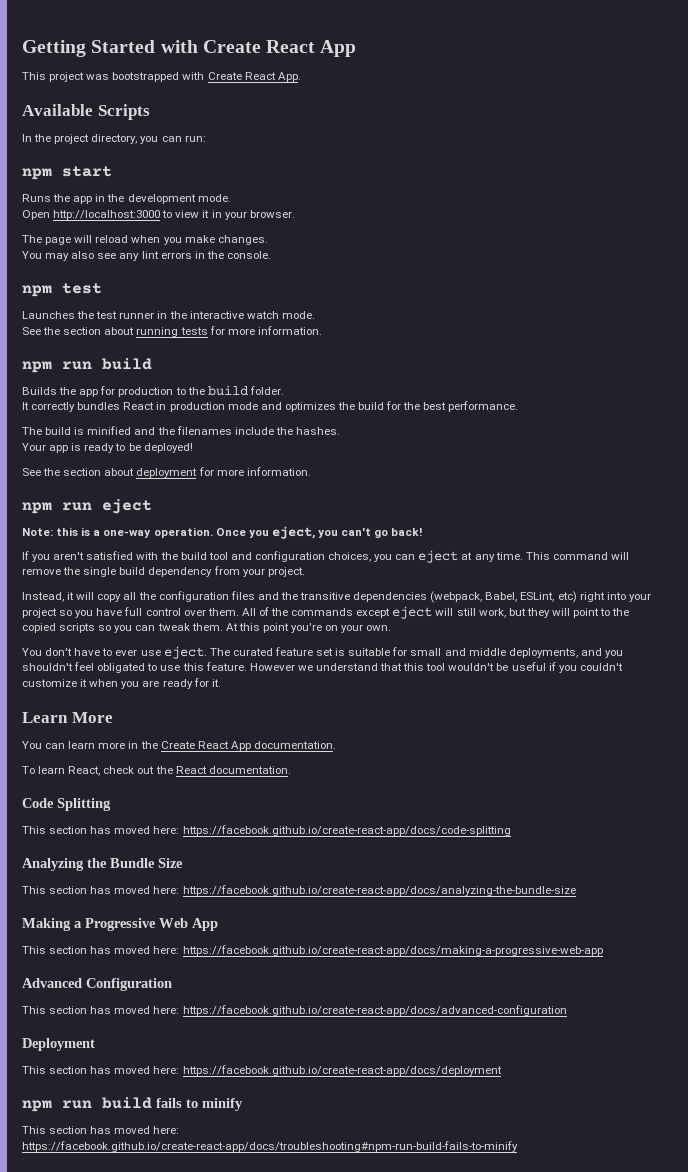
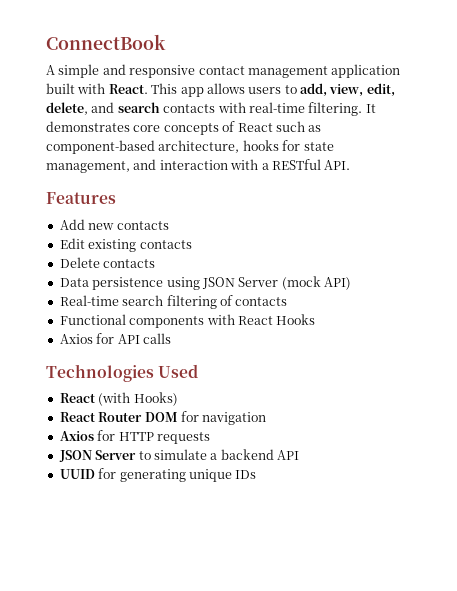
[22,40,357,57] [22,72,301,82] [22,104,150,120] [22,134,206,144] [22,166,112,180] [22,194,231,204] [22,210,295,220] [22,235,268,245] [22,251,271,261] [22,283,102,297] [22,311,315,319] [22,326,322,337] [22,358,152,373] [22,385,284,397] [22,401,519,412] [22,426,340,435] [22,443,193,453] [22,467,311,478] [22,499,152,514] [22,526,423,539] [22,550,629,563] [22,566,305,577] [22,591,651,603] [22,606,630,619] [22,623,392,633] [22,646,623,659] [22,662,623,673] [22,678,221,689] [22,712,113,723] [22,741,336,751] [22,766,291,776] [22,798,111,811] [22,825,511,836] [22,858,183,871] [22,885,576,896] [22,918,218,931] [22,945,603,956] [22,978,172,991] [22,1005,567,1016] [22,1038,95,1051] [22,1065,502,1076] [22,1097,243,1112] [22,1126,180,1134] [22,1141,518,1152] Getting Started with Create React App // This project was bootstrapped with Create React App. // Available Scripts // In the project directory, you can run: // npm start // Runs the app in the development mode. // Open http://localhost:3000 to view it in your browser. // The page will reload when you make changes. // You may also see any lint errors in the console. // npm test // Launches the test runner in the interactive watch mode. // See the section about running tests for more information. // npm run build // Builds the app for production to the build folder. // It correctly bundles React in production mode and optimizes the build for the best performance. // The build is minified and the filenames include the hashes. // Your app is ready to be deployed! // See the section about deployment for more information. // npm run eject // Note: this is a one-way operation. Once you eject, you can't go back! // If you aren't satisfied with the build tool and configuration choices, you can eject at any time. This command will remove the single build dependency from your project. // Instead, it will copy all the configuration files and the transitive dependencies (webpack, Babel, ESLint, etc) right into your project so you have full control over them. All of the commands except eject will still work, but they will point to the copied scripts so you can tweak them. At this point you're on your own. // You don't have to ever use eject. The curated feature set is suitable for small and middle deployments, and you shouldn't feel obligated to use this feature. However we understand that this tool wouldn't be useful if you couldn't customize it when you are ready for it. // Learn More // You can learn more in the Create React App documentation. // To learn React, check out the React documentation. // Code Splitting // This section has moved here: https://facebook.github.io/create-react-app/docs/code-splitting // Analyzing the Bundle Size // This section has moved here: https://facebook.github.io/create-react-app/docs/analyzing-the-bundle-size // Making a Progressive Web App // This section has moved here: https://facebook.github.io/create-react-app/docs/making-a-progressive-web-app // Advanced Configuration // This section has moved here: https://facebook.github.io/create-react-app/docs/advanced-configuration // Deployment // This section has moved here: https://facebook.github.io/create-react-app/docs/deployment // npm run build fails to minify // This section has moved here: https://facebook.github.io/create-react-app/docs/troubleshooting#npm-run-build-fails-to-minify -> [46,34,166,50] [46,64,401,78] [46,83,395,97] [46,102,376,116] [46,121,322,135] [46,140,334,154] [46,159,351,173] [46,192,116,204] [59,219,169,230] [59,238,192,252] [59,257,156,268] [59,276,351,290] [59,295,288,309] [59,314,316,328] [59,333,171,344] [46,364,199,382] [59,392,178,406] [59,411,267,425] [59,430,210,444] [58,449,299,462] [59,468,257,482] ConnectBook // A simple and responsive contact management application built with React. This app allows users to add, view, edit, delete, and search contacts with real-time filtering. It demonstrates core concepts of React such as component-based architecture, hooks for state management, and interaction with a RESTful API. // Features // Add new contacts // Edit existing contacts // Delete contacts // Data persistence using JSON Server (mock API) // Real-time search filtering of contacts // Functional components with React Hooks // Axios for API calls // Technologies Used // React (with Hooks) // React Router DOM for navigation // Axios for HTTP requests // JSON Server to simulate a backend API // UUID for generating unique IDs

